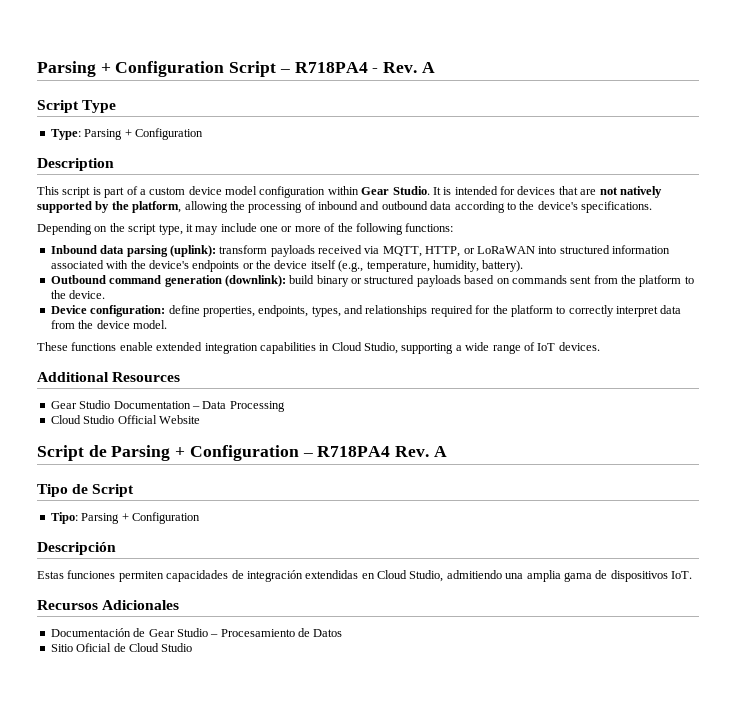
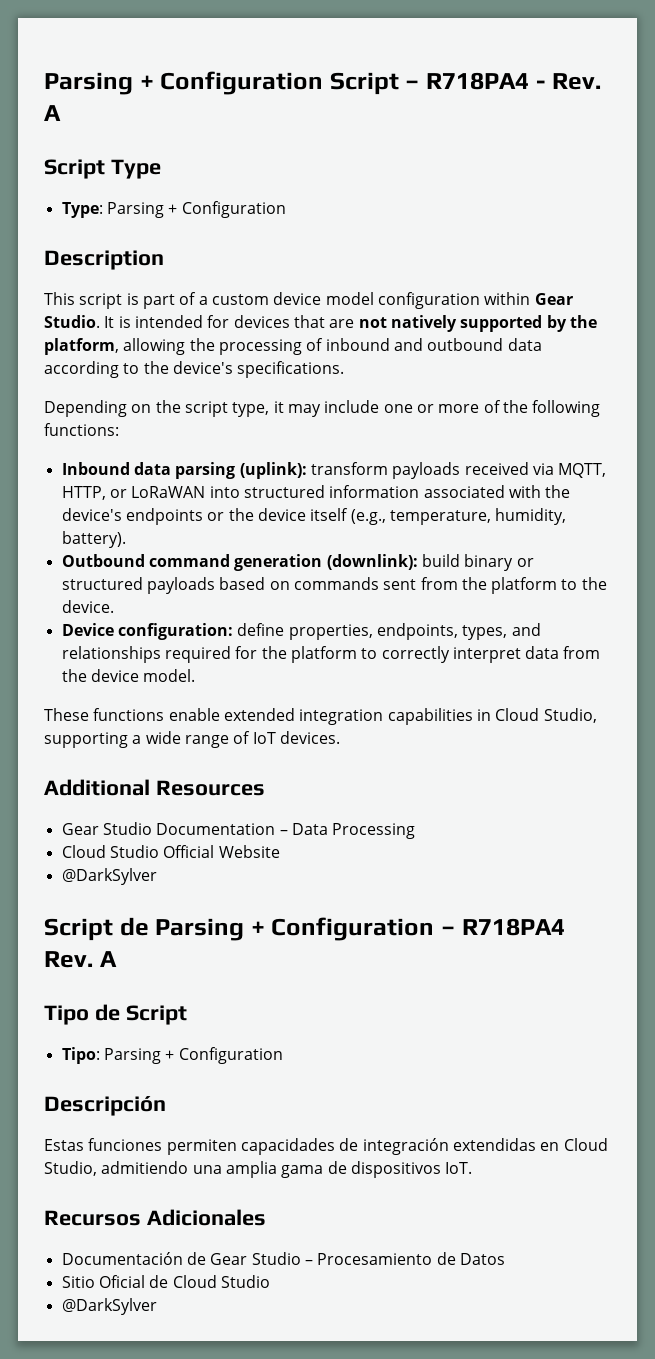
(200, 419) none -> [61,868,157,885] // @DarkSylver
(193, 647) none -> [61,1298,157,1315] // @DarkSylver

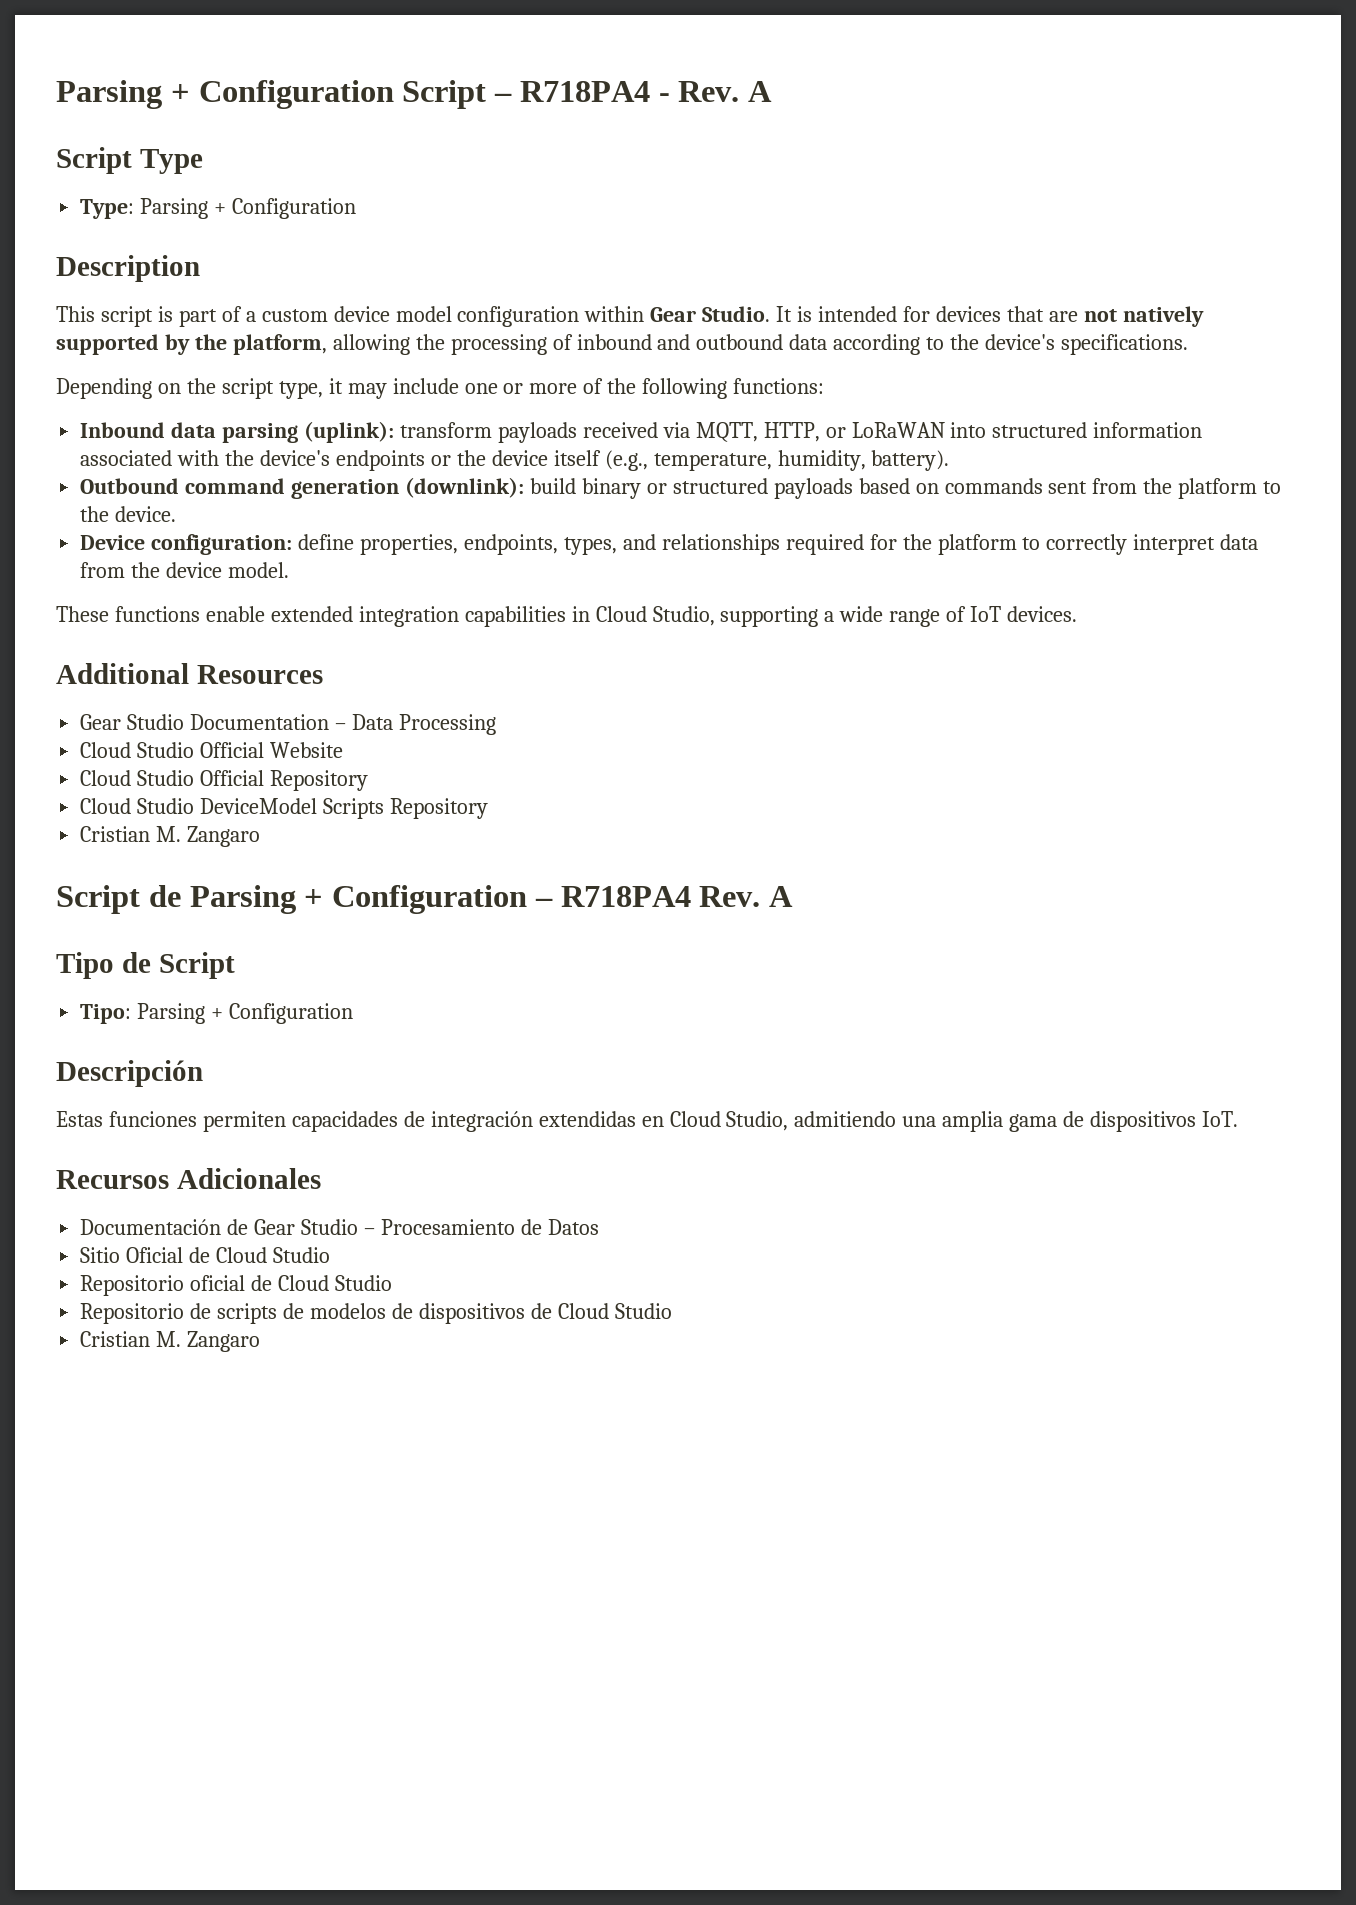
[61,868,157,885] @DarkSylver -> [80,770,369,791] [80,798,488,819] [80,826,261,847] Cloud Studio Official Repository // Cloud Studio DeviceModel Scripts Repository // Cristian M. Zangaro
[61,1298,157,1315] @DarkSylver -> [80,1275,392,1296] [80,1303,672,1324] [80,1331,261,1352] Repositorio oficial de Cloud Studio // Repositorio de scripts de modelos de dispositivos de Cloud Studio // Cristian M. Zangaro

